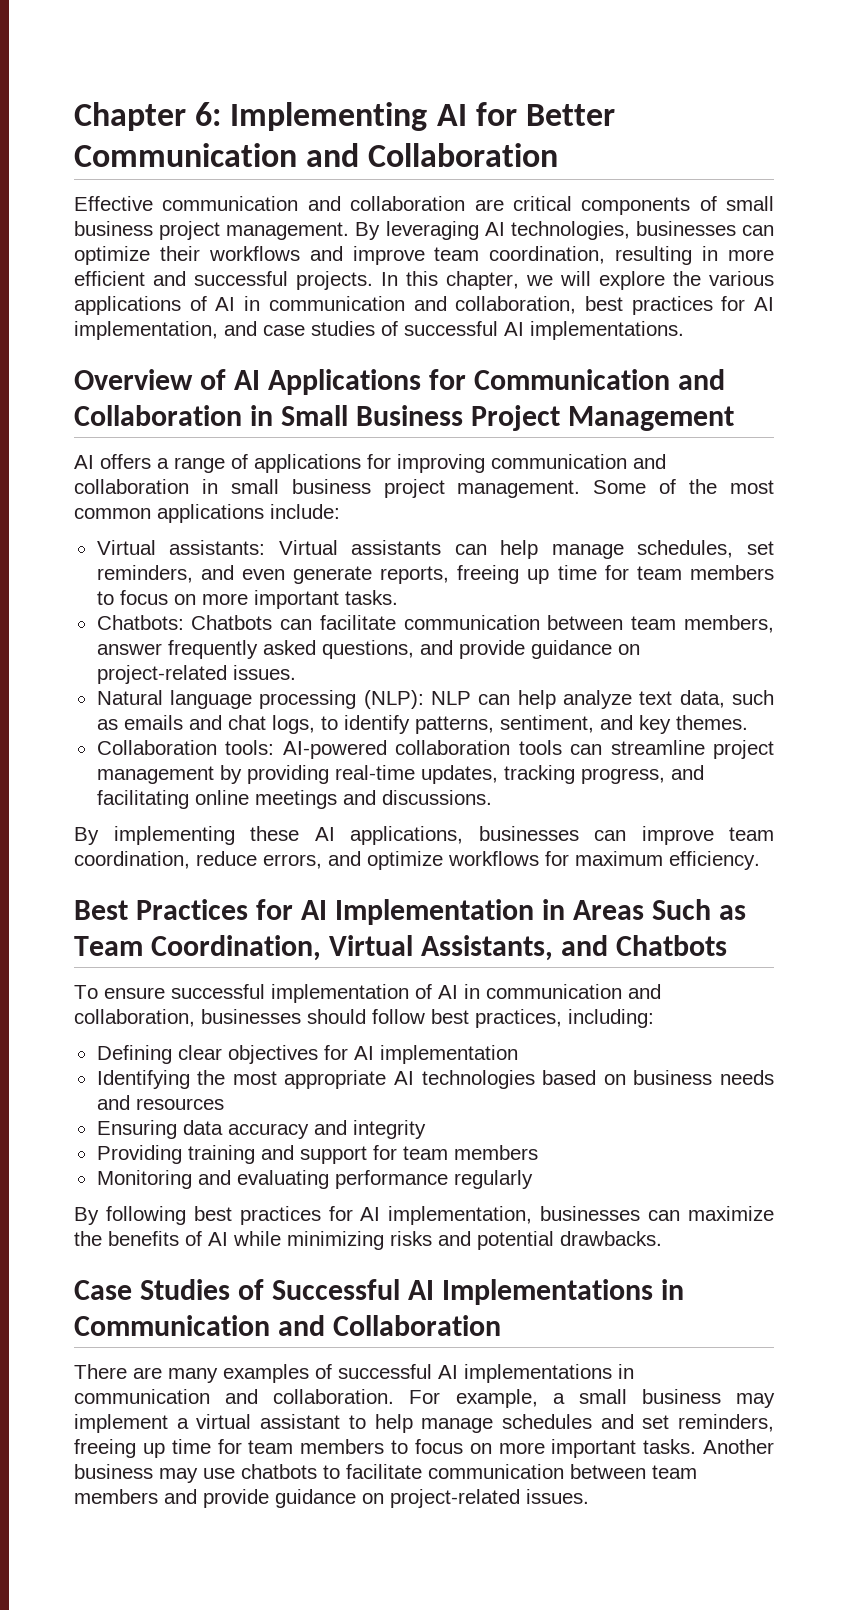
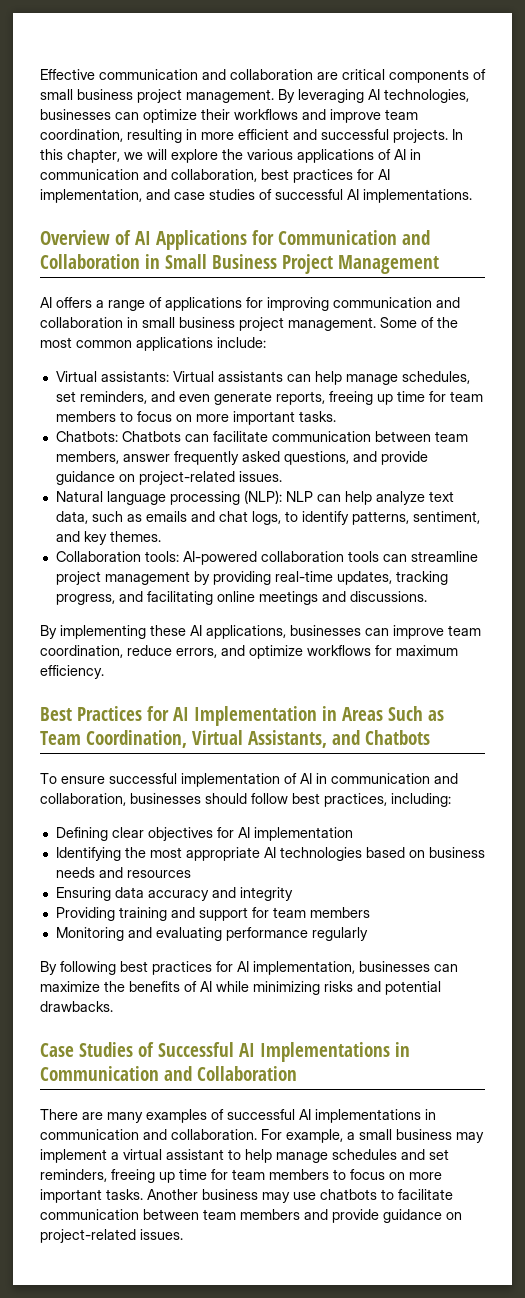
[74,102,615,131] [74,143,559,167] Chapter 6: Implementing AI for Better Communication and Collaboration // -> (40, 74) none

